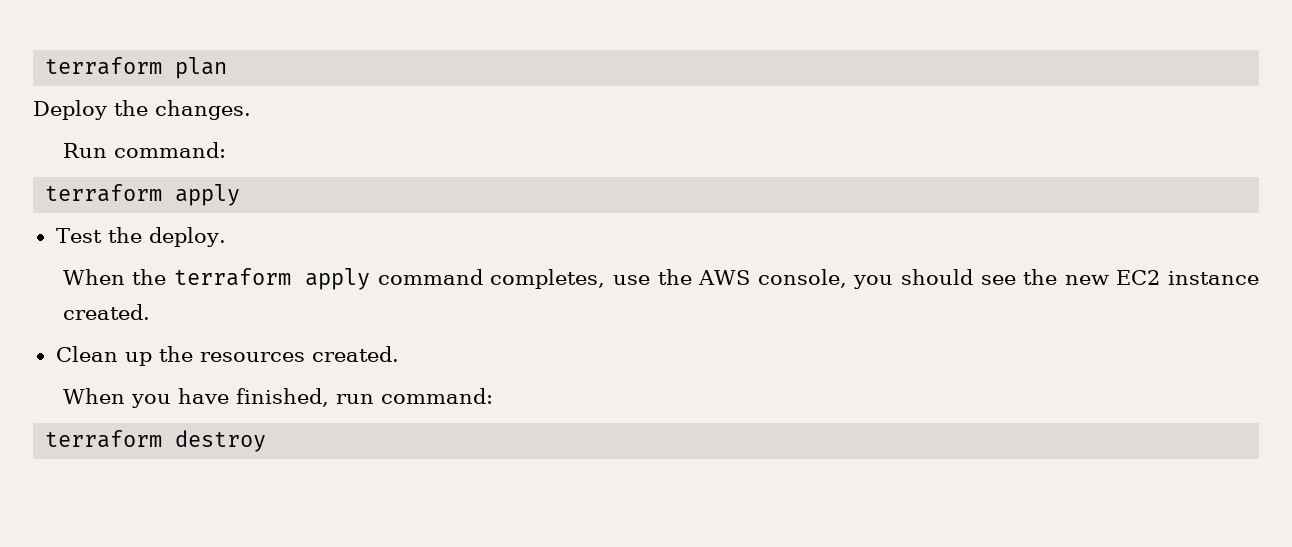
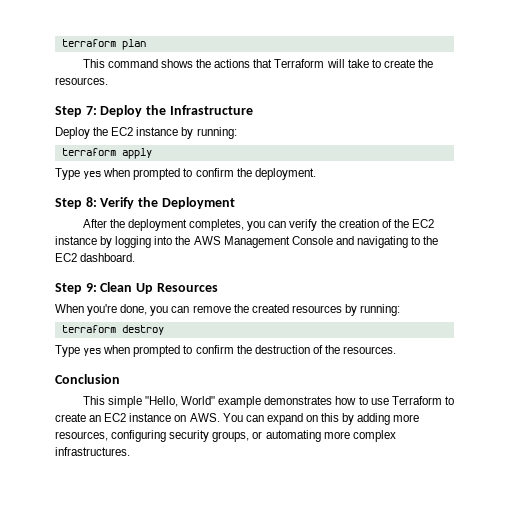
[33,100,251,120] [62,142,226,158] [45,184,241,206] [55,227,226,247] [62,268,1259,290] [62,304,150,320] [55,346,399,366] [62,388,493,408] [45,430,267,452] Deploy the changes. // Run command: // terraform apply // Test the deploy. // When the terraform apply command completes, use the AWS console, you should see the new EC2 instance created. // Clean up the resources created. // When you have finished, run command: // terraform destroy -> [82,59,433,68] [55,77,108,85] [55,105,253,117] [55,127,237,139] [61,148,152,159] [55,168,316,180] [55,197,235,209] [82,219,434,231] [55,236,439,248] [55,253,136,262] [55,282,218,294] [55,304,401,316] [61,325,164,335] [55,345,397,357] [55,374,120,384] [82,396,454,408] [55,413,420,425] [55,430,396,442] [55,447,130,456] This command shows the actions that Terraform will take to create the resources. // Step 7: Deploy the Infrastructure // Deploy the EC2 instance by running: // terraform apply // Type yes when prompted to confirm the deployment. // Step 8: Verify the Deployment // After the deployment completes, you can verify the creation of the EC2 instance by logging into the AWS Management Console and navigating to the EC2 dashboard. // Step 9: Clean Up Resources // When you're done, you can remove the created resources by running: // terraform destroy // Type yes when prompted to confirm the destruction of the resources. // Conclusion // This simple "Hello, World" example demonstrates how to use Terraform to create an EC2 instance on AWS. You can expand on this by adding more resources, configuring security groups, or automating more complex infrastructures.

